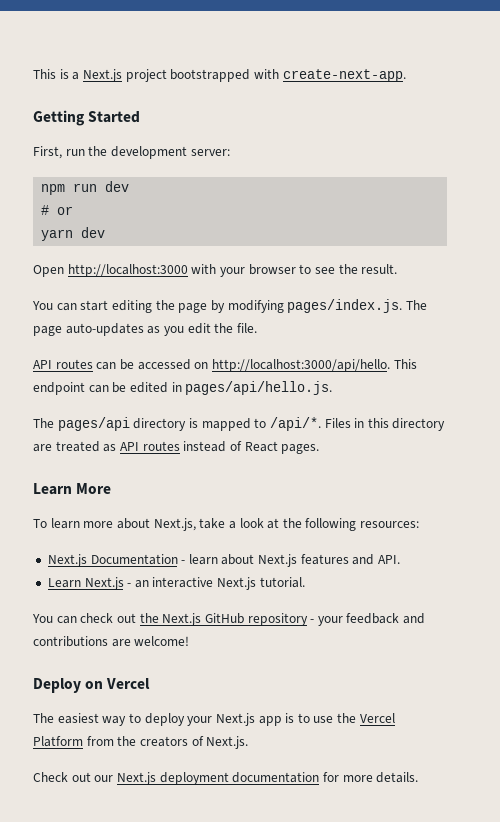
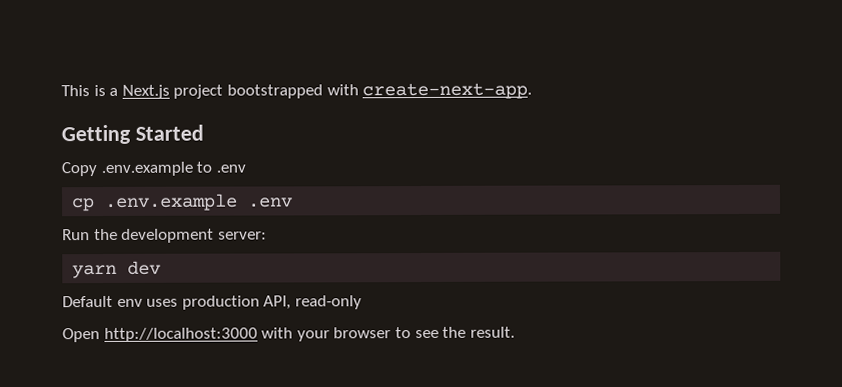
[33,146,85,159] First, run -> [61,161,246,177] [72,193,294,212] [62,229,90,241] Copy .env.example to .env // cp .env.example .env // Run
[41,181,130,195] [41,205,74,215] [41,227,106,241] npm run dev // # or // yarn dev -> [72,260,162,279] [62,295,362,310] yarn dev // Default env uses production API, read-only
[32,299,427,313] [33,323,257,336] [33,359,417,372] [33,381,333,395] [33,417,446,431] [33,441,320,454] [33,483,112,495] [33,518,420,531] [47,554,401,567] [47,577,305,590] [32,613,426,626] [33,636,190,647] [33,678,151,693] [33,713,395,726] [33,736,249,749] [33,772,419,785] // You can start editing the page by modifying pages/index.js. The page auto-updates as you edit the file. // API routes can be accessed on http://localhost:3000/api/hello. This endpoint can be edited in pages/api/hello.js. // The pages/api directory is mapped to /api/*. Files in this directory are treated as API routes instead of React pages. // Learn More // To learn more about Next.js, take a look at the following resources: // Next.js Documentation - learn about Next.js features and API. // Learn Next.js - an interactive Next.js tutorial. // You can check out the Next.js GitHub repository - your feedback and contributions are welcome! // Deploy on Vercel // The easiest way to deploy your Next.js app is to use the Vercel Platform from the creators of Next.js. // Check out our Next.js deployment documentation for more details. -> (515, 332) none

